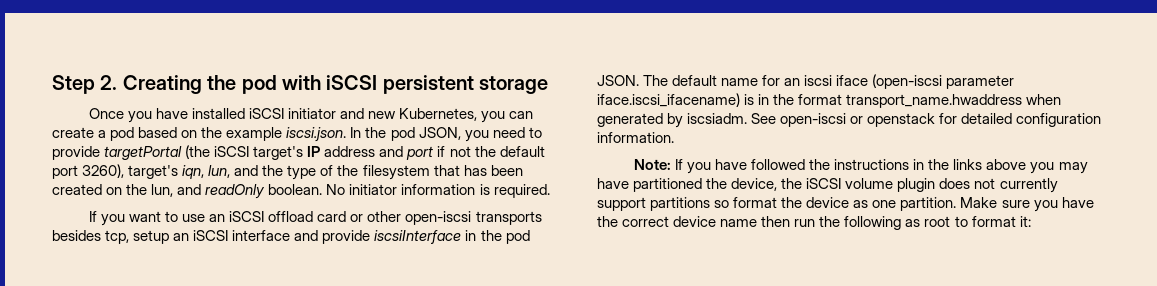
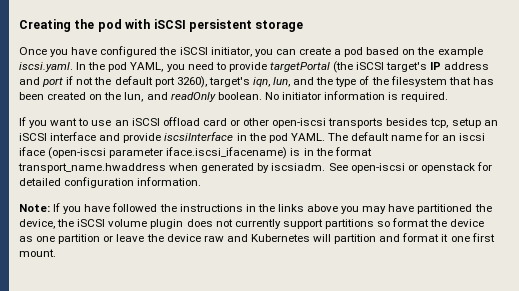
[52,75,118,94] Step 2. -> (19, 25) none
[192,108,478,121] installed iSCSI initiator and new Kubernetes, -> [100,46,252,57] configured the iSCSI initiator,
[286,127,347,142] iscsi.json. -> [19,62,73,72] iscsi.yaml.
[418,127,461,140] JSON, -> [130,62,164,72] YAML,
[597,75,639,86] JSON. -> [290,133,325,141] YAML.
[900,197,1094,212] [597,216,1031,230] partition. Make sure you have the correct device name then run the following as root to format it: -> [58,233,495,244] [19,249,56,257] partition or leave the device raw and Kubernetes will partition and format it one first mount.

